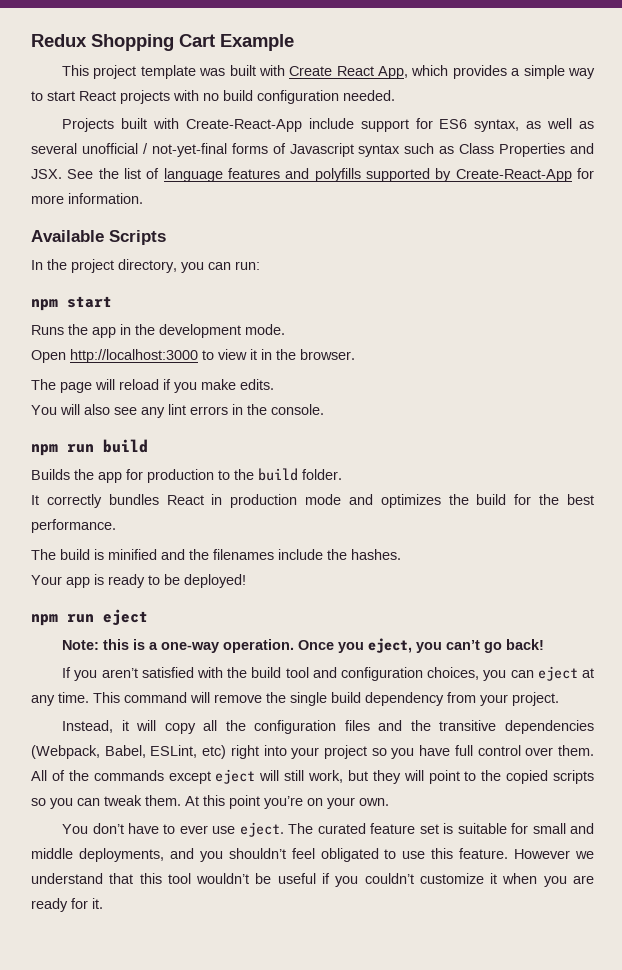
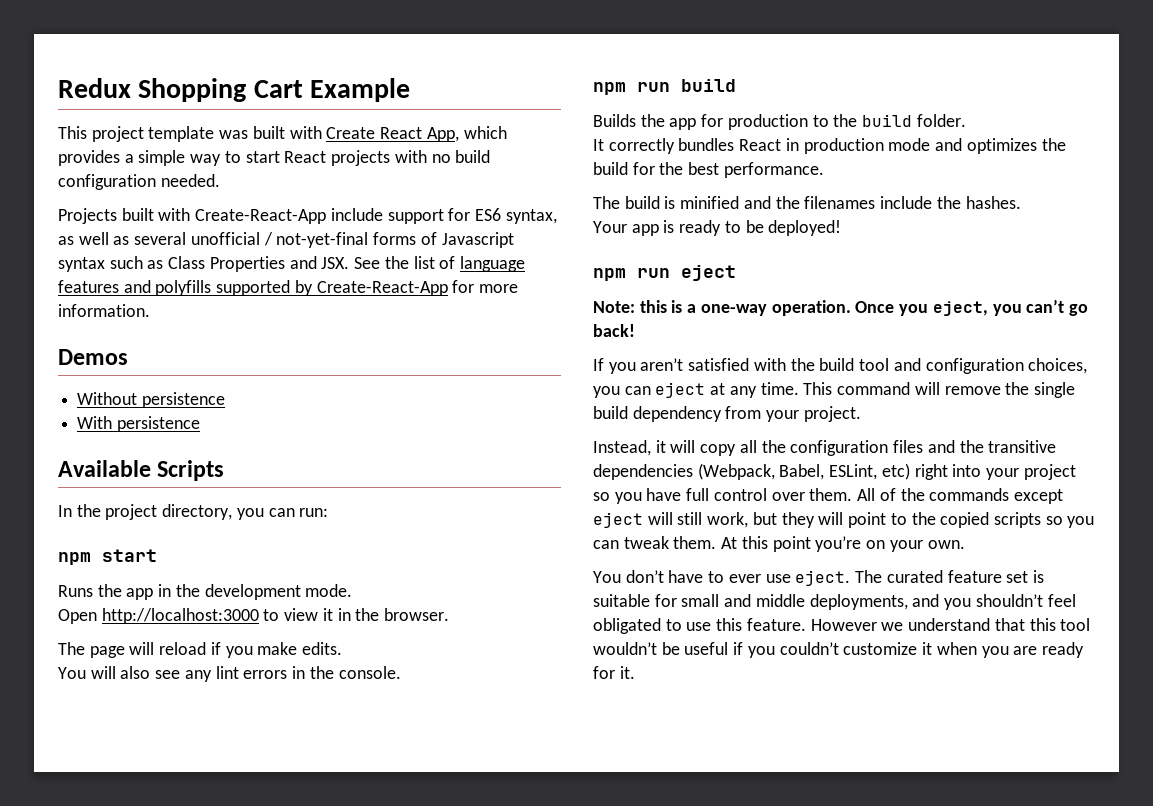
(143, 198) none -> [58,349,128,365] [77,392,225,408] [77,416,200,432] // Demos // Without persistence // With persistence

